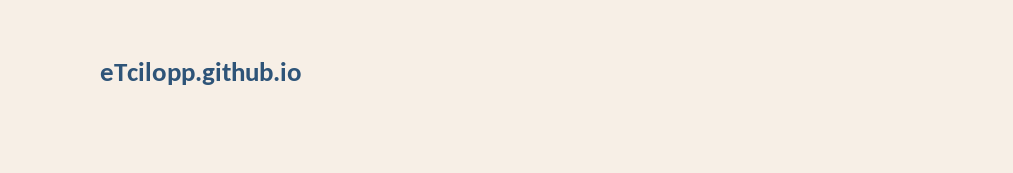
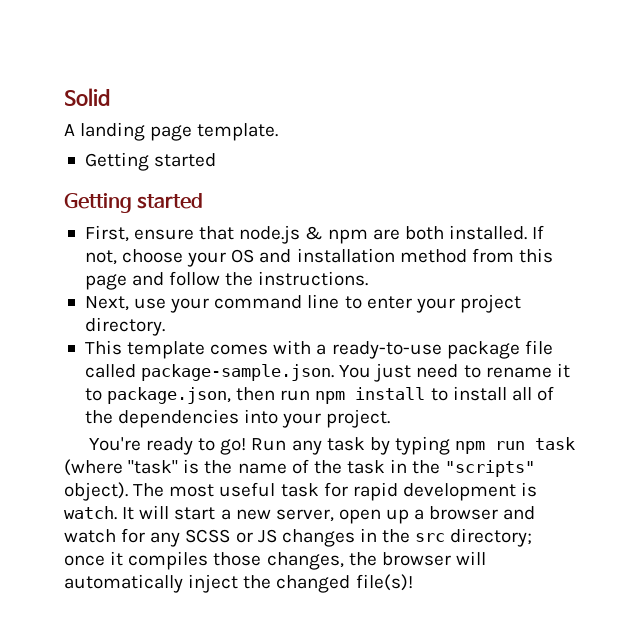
[100,62,302,85] eTcilopp.github.io -> [64,88,110,106] [64,122,279,141] [84,152,217,171] [64,193,204,213] [84,225,545,244] [84,248,553,267] [84,271,369,290] [84,294,521,313] [84,317,165,336] [84,340,553,359] [84,363,570,382] [84,386,554,404] [84,409,391,428] [88,436,576,455] [64,459,536,477] [64,482,538,501] [64,505,536,524] [64,528,533,547] [64,551,486,570] [64,574,413,593] Solid // A landing page template. // Getting started // Getting started // First, ensure that node.js & npm are both installed. If not, choose your OS and installation method from this page and follow the instructions. // Next, use your command line to enter your project directory. // This template comes with a ready-to-use package file called package-sample.json. You just need to rename it to package.json, then run npm install to install all of the dependencies into your project. // You're ready to go! Run any task by typing npm run task (where "task" is the name of the task in the "scripts" object). The most useful task for rapid development is watch. It will start a new server, open up a browser and watch for any SCSS or JS changes in the src directory; once it compiles those changes, the browser will automatically inject the changed file(s)!

